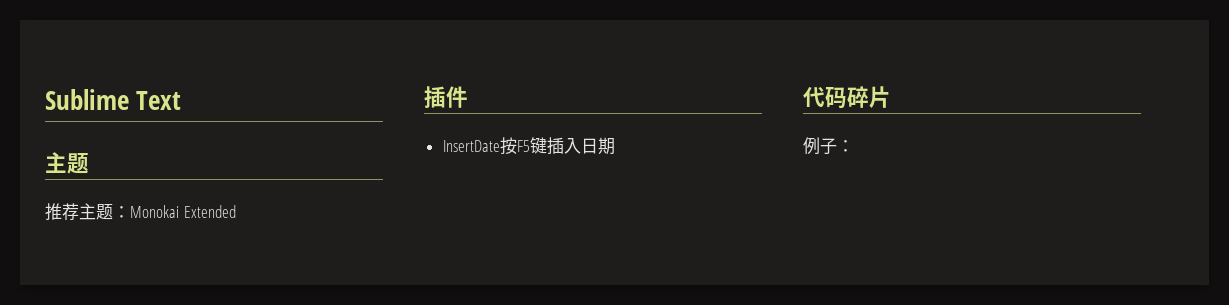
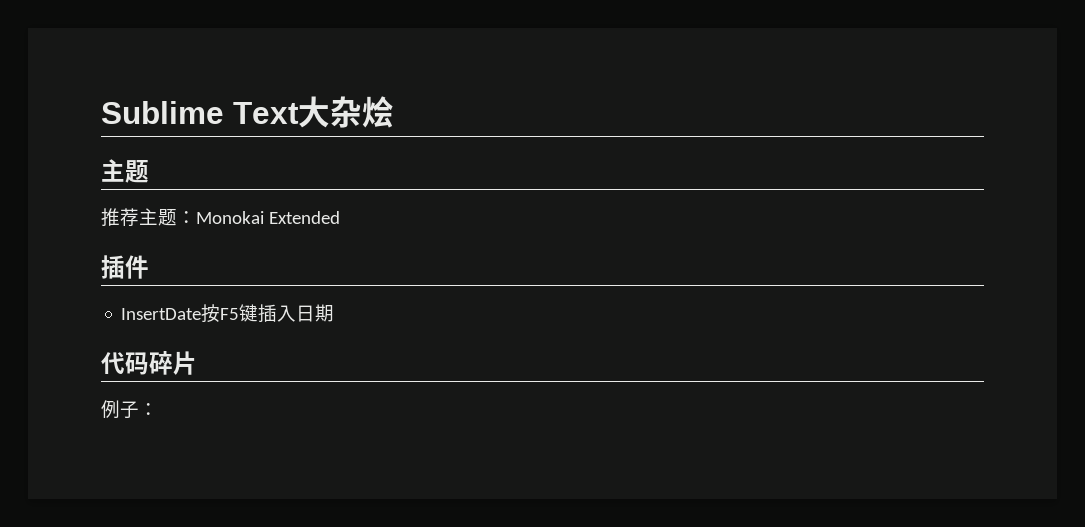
(182, 100) none -> [298,96,394,128] 大杂烩

